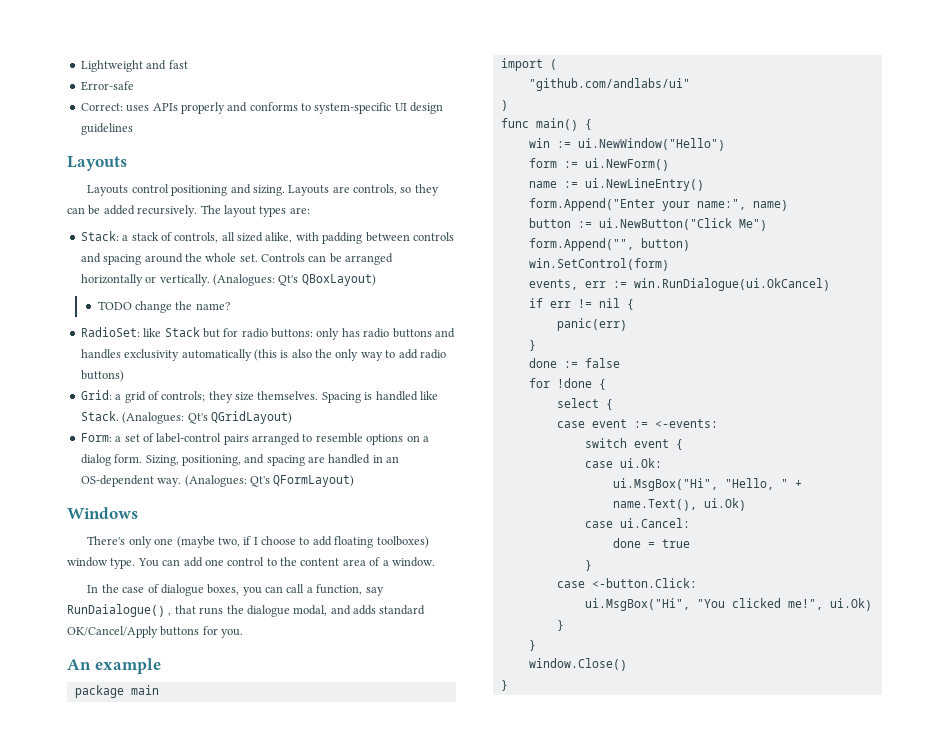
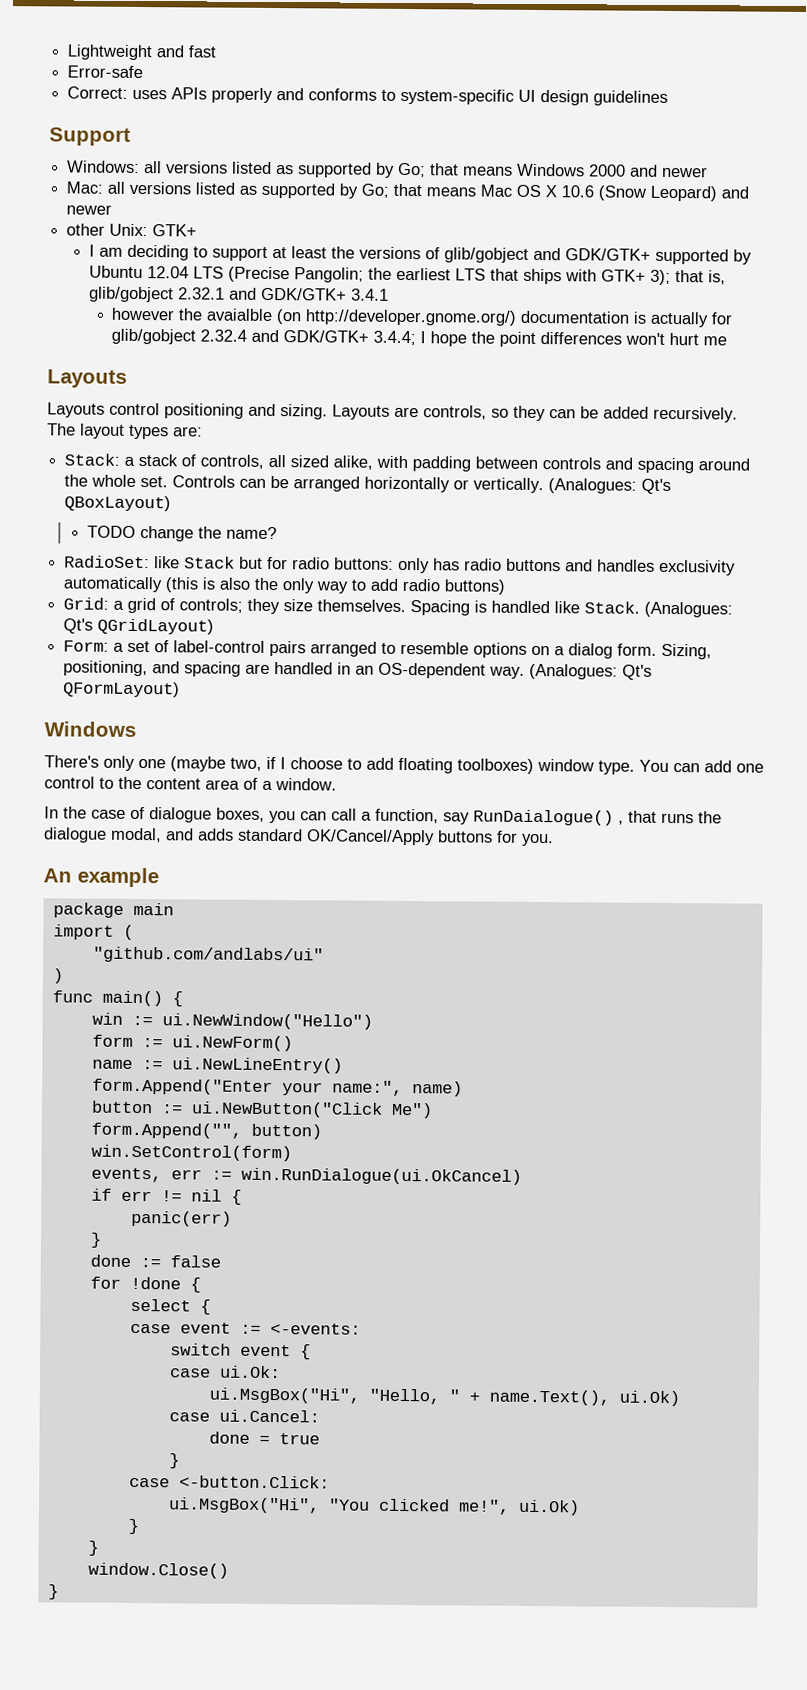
(133, 129) none -> [49,127,131,146] [67,160,709,178] [66,181,750,202] [66,204,113,215] [66,223,198,237] [89,244,753,265] [89,265,727,285] [89,286,390,303] [111,307,734,328] [111,328,728,347] // Support // Windows: all versions listed as supported by Go; that means Windows 2000 and newer // Mac: all versions listed as supported by Go; that means Mac OS X 10.6 (Snow Leopard) and newer // other Unix: GTK+ // I am deciding to support at least the versions of glib/gobject and GDK/GTK+ supported by Ubuntu 12.04 LTS (Precise Pangolin; the earliest LTS that ships with GTK+ 3); that is, glib/gobject 2.32.1 and GDK/GTK+ 3.4.1 // however the avaialble (on http://developer.gnome.org/) documentation is actually for glib/gobject 2.32.4 and GDK/GTK+ 3.4.4; I hope the point differences won't hurt me

